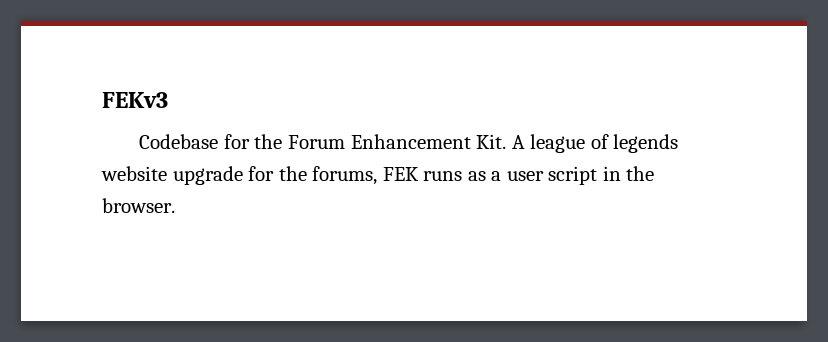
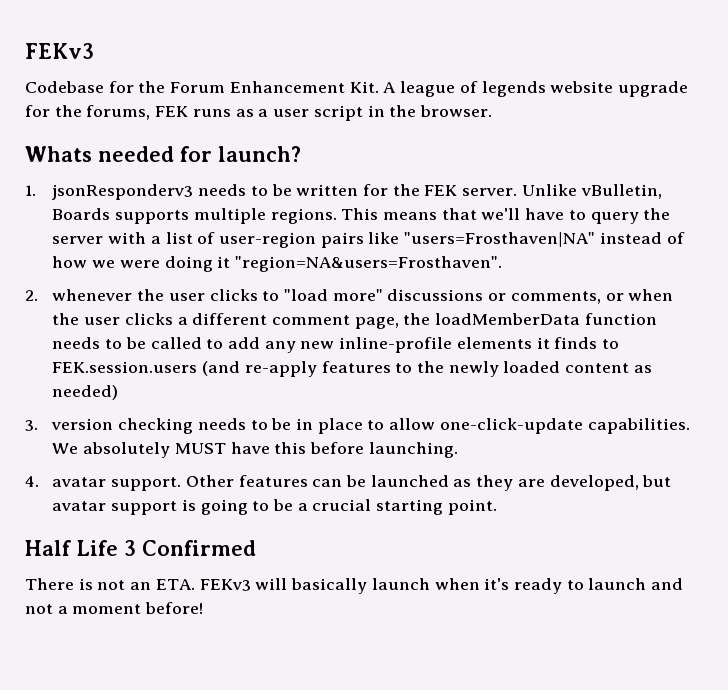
(175, 205) none -> [25,146,301,162] [25,184,662,200] [52,208,671,224] [52,232,685,248] [52,256,502,272] [25,289,674,304] [52,313,657,329] [52,337,620,353] [52,361,652,377] [52,385,119,400] [25,418,690,434] [52,442,458,458] [25,475,672,491] [52,499,497,515] [25,540,256,556] [25,578,684,594] [25,602,204,614] // Whats needed for launch? // 1. jsonResponderv3 needs to be written for the FEK server. Unlike vBulletin, Boards supports multiple regions. This means that we'll have to query the server with a list of user-region pairs like "users=Frosthaven|NA" instead of how we were doing it "region=NA&users=Frosthaven". // 2. whenever the user clicks to "load more" discussions or comments, or when the user clicks a different comment page, the loadMemberData function needs to be called to add any new inline-profile elements it finds to FEK.session.users (and re-apply features to the newly loaded content as needed) // 3. version checking needs to be in place to allow one-click-update capabilities. We absolutely MUST have this before launching. // 4. avatar support. Other features can be launched as they are developed, but avatar support is going to be a crucial starting point. // Half Life 3 Confirmed // There is not an ETA. FEKv3 will basically launch when it's ready to launch and not a moment before!

